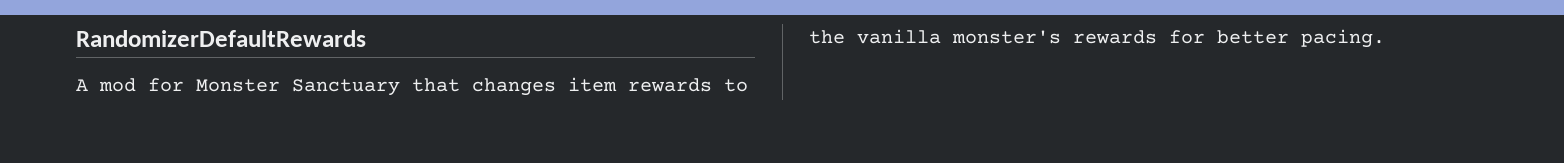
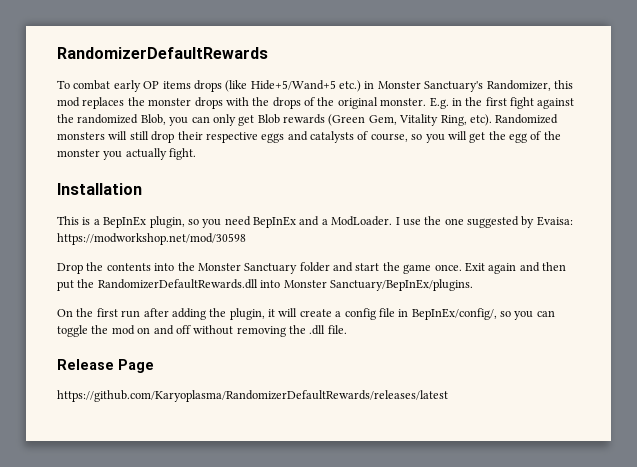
[76,77,748,96] [809,29,1385,48] A mod for Monster Sanctuary that changes item rewards to the vanilla monster's rewards for better pacing. -> [57,80,573,92] [57,97,575,109] [57,114,559,126] [57,131,561,143] [57,148,197,160] [57,183,142,195] [57,216,573,228] [57,233,246,245] [57,262,566,274] [57,279,473,291] [57,308,555,320] [57,325,347,337] [57,359,154,373] [57,390,448,402] To combat early OP items drops (like Hide+5/Wand+5 etc.) in Monster Sanctuary's Randomizer, this mod replaces the monster drops with the drops of the original monster. E.g. in the first fight against the randomized Blob, you can only get Blob rewards (Green Gem, Vitality Ring, etc). Randomized monsters will still drop their respective eggs and catalysts of course, so you will get the egg of the monster you actually fight. // Installation // This is a BepInEx plugin, so you need BepInEx and a ModLoader. I use the one suggested by Evaisa: https://modworkshop.net/mod/30598 // Drop the contents into the Monster Sanctuary folder and start the game once. Exit again and then put the RandomizerDefaultRewards.dll into Monster Sanctuary/BepInEx/plugins. // On the first run after adding the plugin, it will create a config file in BepInEx/config/, so you can toggle the mod on and off without removing the .dll file. // Release Page // https://github.com/Karyoplasma/RandomizerDefaultRewards/releases/latest

